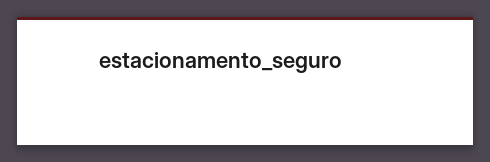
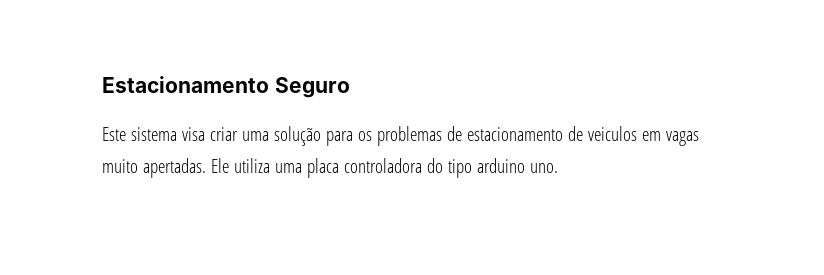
[99,52,342,73] estacionamento_seguro -> [102,76,350,98] [102,126,699,146] [102,158,558,178] Estacionamento Seguro // Este sistema visa criar uma solução para os problemas de estacionamento de veiculos em vagas muito apertadas. Ele utiliza uma placa controladora do tipo arduino uno.

